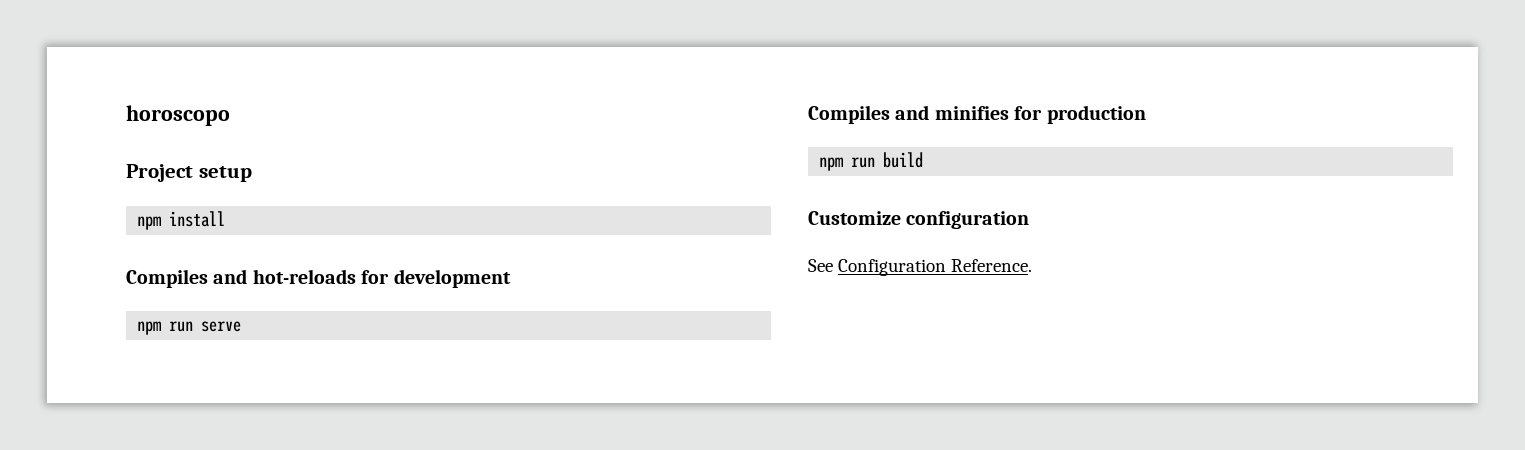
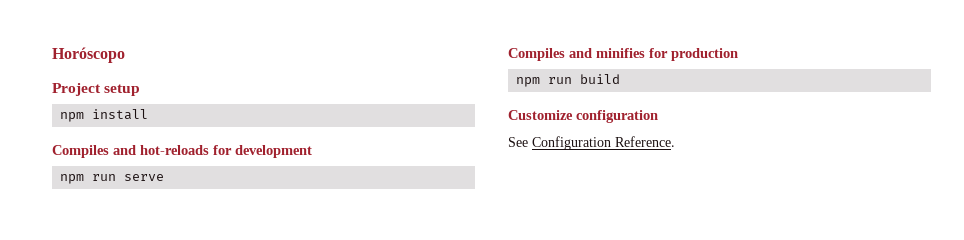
[126,105,230,126] horoscopo -> [52,47,125,63] Horóscopo

